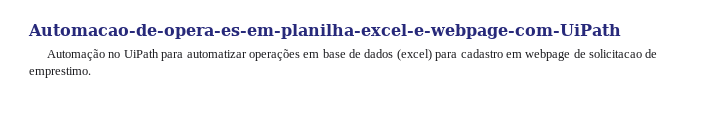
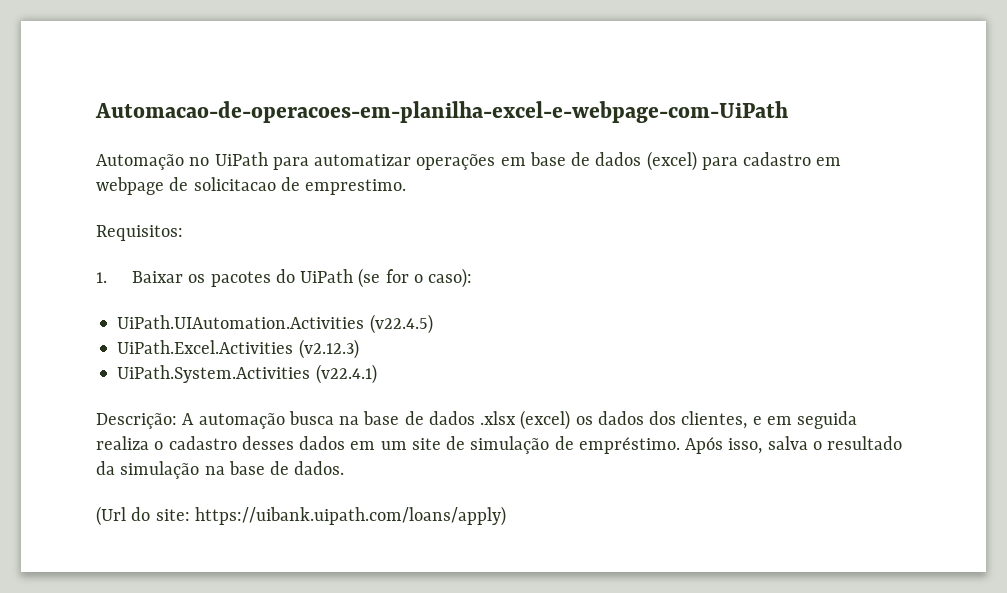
[28,24,621,39] Automacao-de-opera-es-em-planilha-excel-e-webpage-com-UiPath -> [95,101,788,123] Automacao-de-operacoes-em-planilha-excel-e-webpage-com-UiPath
(91, 72) none -> [96,225,183,241] [96,268,473,288] [117,314,433,334] [117,339,359,359] [117,364,377,384] [96,410,858,430] [96,436,903,454] [96,461,345,479] [96,506,506,526] // Requisitos: // 1. Baixar os pacotes do UiPath (se for o caso): // UiPath.UIAutomation.Activities (v22.4.5) // UiPath.Excel.Activities (v2.12.3) // UiPath.System.Activities (v22.4.1) // Descrição: A automação busca na base de dados .xlsx (excel) os dados dos clientes, e em seguida realiza o cadastro desses dados em um site de simulação de empréstimo. Após isso, salva o resultado da simulação na base de dados. // (Url do site: https://uibank.uipath.com/loans/apply)

